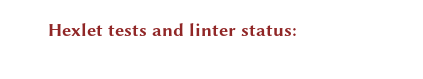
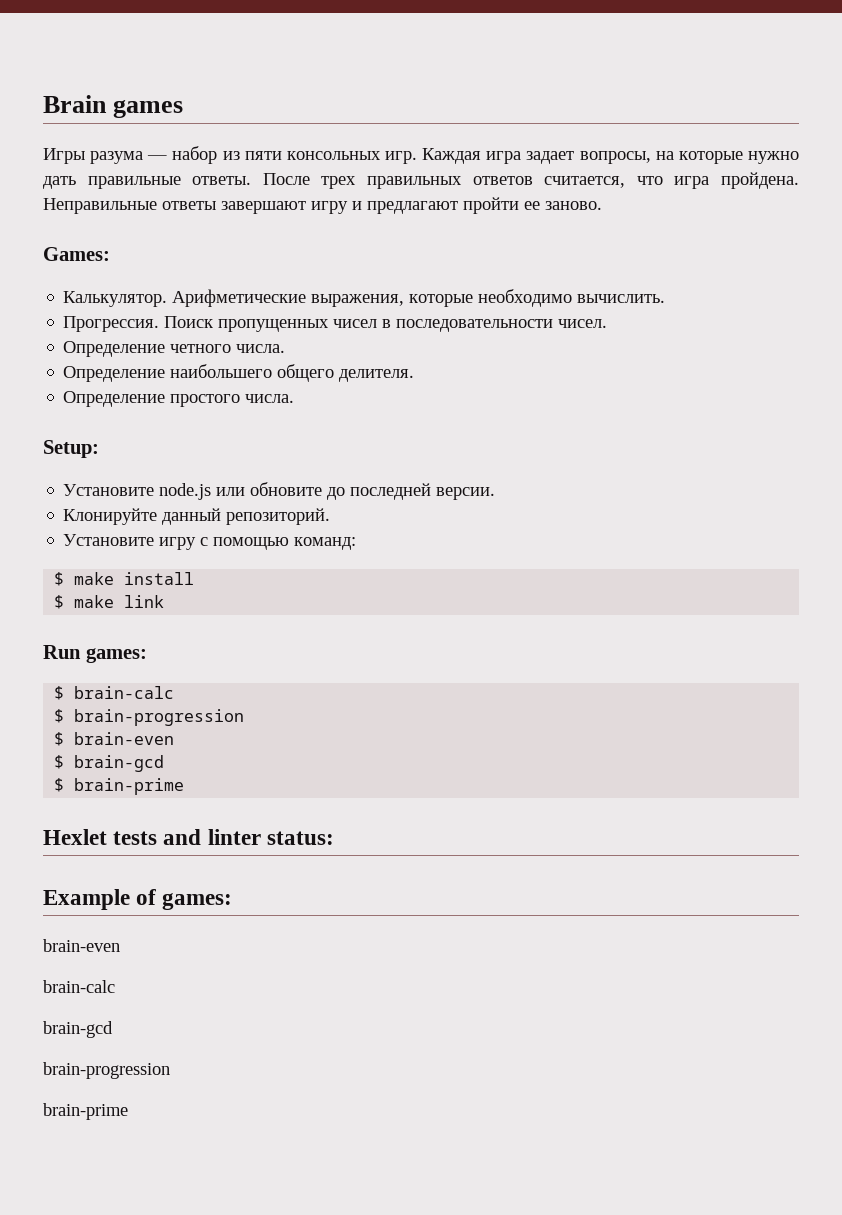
(48, 29) none -> [43,95,184,118] [43,146,799,164] [43,172,800,189] [43,197,602,214] [43,247,110,261] [63,289,666,307] [63,316,608,332] [63,341,286,357] [63,364,415,382] [63,391,295,407] [43,440,99,458] [63,482,496,500] [63,508,331,525] [63,534,357,550] [54,572,195,586] [54,595,165,609] [43,645,147,663] [54,686,175,700] [54,709,245,726] [54,732,175,746] [54,755,165,772] [54,778,185,795] Brain games // Игры разума — набор из пяти консольных игр. Каждая игра задает вопросы, на которые нужно дать правильные ответы. После трех правильных ответов считается, что игра пройдена. Неправильные ответы завершают игру и предлагают пройти ее заново. // Games: // Калькулятор. Арифметические выражения, которые необходимо вычислить. // Прогрессия. Поиск пропущенных чисел в последовательности чисел. // Определение четного числа. // Определение наибольшего общего делителя. // Определение простого числа. // Setup: // Установите node.js или обновите до последней версии. // Клонируйте данный репозиторий. // Установите игру с помощью команд: // $ make install // $ make link // Run games: // $ brain-calc // $ brain-progression // $ brain-even // $ brain-gcd // $ brain-prime //
(297, 30) none -> [43,889,233,910] [43,939,120,952] [43,980,115,993] [43,1021,113,1038] [43,1062,170,1079] [43,1103,128,1120] // Example of games: // brain-even // brain-calc // brain-gcd // brain-progression // brain-prime

